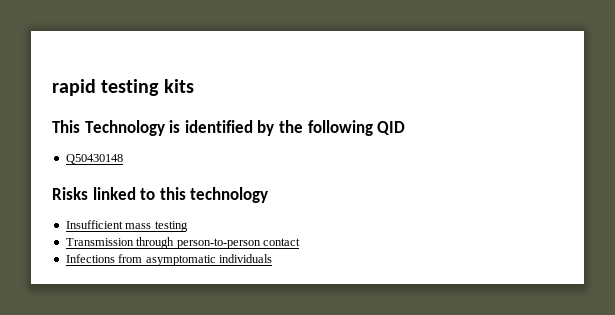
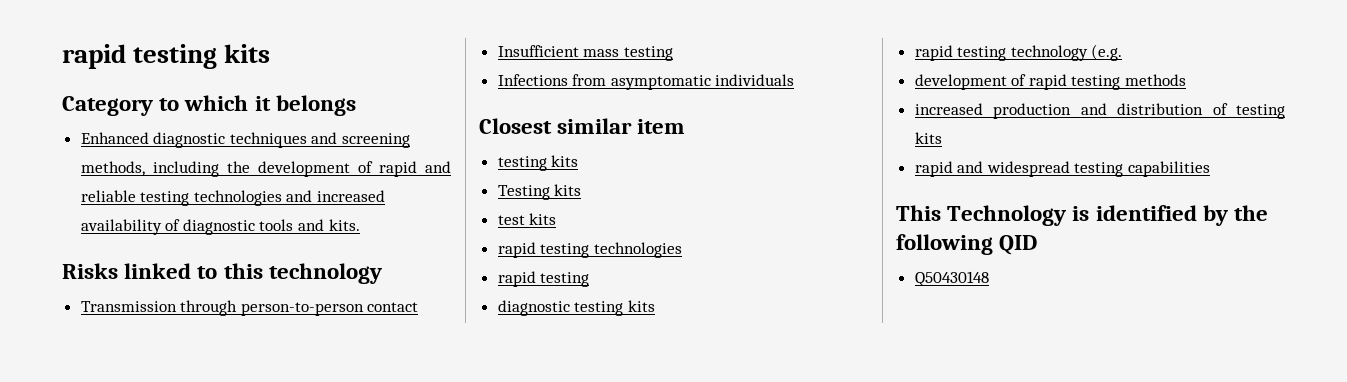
(194, 86) none -> [62,95,356,116] [80,132,411,148] [80,161,452,177] [80,190,386,206] [80,219,360,235] [62,263,382,284] [80,300,419,316] [497,45,673,61] [497,74,795,90] [479,118,686,134] [497,155,579,171] [497,184,582,200] [497,213,557,225] [497,242,682,258] [497,271,590,287] [497,300,655,316] [914,44,1123,61] [914,74,1187,90] [914,103,1285,119] [914,132,942,144] [914,161,1211,177] // Category to which it belongs // Enhanced diagnostic techniques and screening methods, including the development of rapid and reliable testing technologies and increased availability of diagnostic tools and kits. // Risks linked to this technology // Transmission through person-to-person contact // Insufficient mass testing // Infections from asymptomatic individuals // Closest similar item // testing kits // Testing kits // test kits // rapid testing technologies // rapid testing // diagnostic testing kits // rapid testing technology (e.g. // development of rapid testing methods // increased production and distribution of testing kits // rapid and widespread testing capabilities
[52,187,269,203] [65,220,188,232] [65,237,300,249] [65,254,272,266] // Risks linked to this technology // Insufficient mass testing // Transmission through person-to-person contact // Infections from asymptomatic individuals -> (989, 278) none

